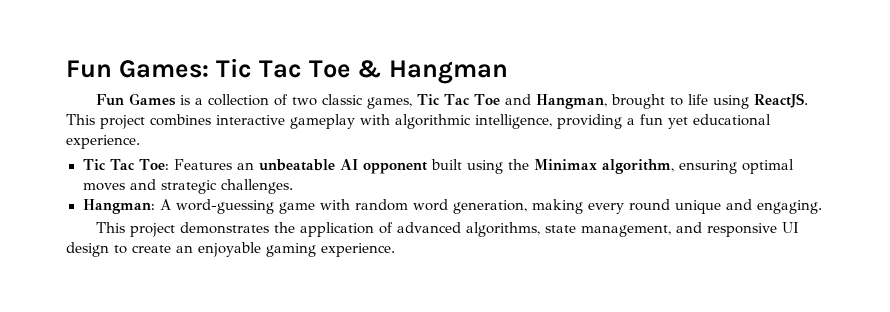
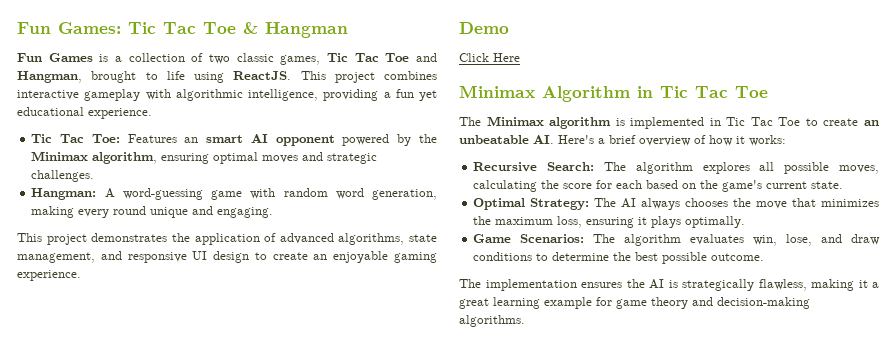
[259,159,336,171] unbeatable -> [206,135,244,143] smart
[431,159,504,174] built using -> [342,134,412,146] powered by
(395, 250) none -> [459,22,509,34] [459,53,520,62] [459,85,768,102] [459,116,879,129] [459,135,786,146] [473,162,879,174] [473,180,844,192] [473,198,879,210] [473,216,746,228] [473,234,880,246] [473,252,765,264] [459,279,879,291] [459,297,810,309] [459,315,525,327] // Demo // Click Here // Minimax Algorithm in Tic Tac Toe // The Minimax algorithm is implemented in Tic Tac Toe to create an unbeatable AI. Here's a brief overview of how it works: // Recursive Search: The algorithm explores all possible moves, calculating the score for each based on the game's current state. // Optimal Strategy: The AI always chooses the move that minimizes the maximum loss, ensuring it plays optimally. // Game Scenarios: The algorithm evaluates win, lose, and draw conditions to determine the best possible outcome. // The implementation ensures the AI is strategically flawless, making it a great learning example for game theory and decision-making algorithms.

